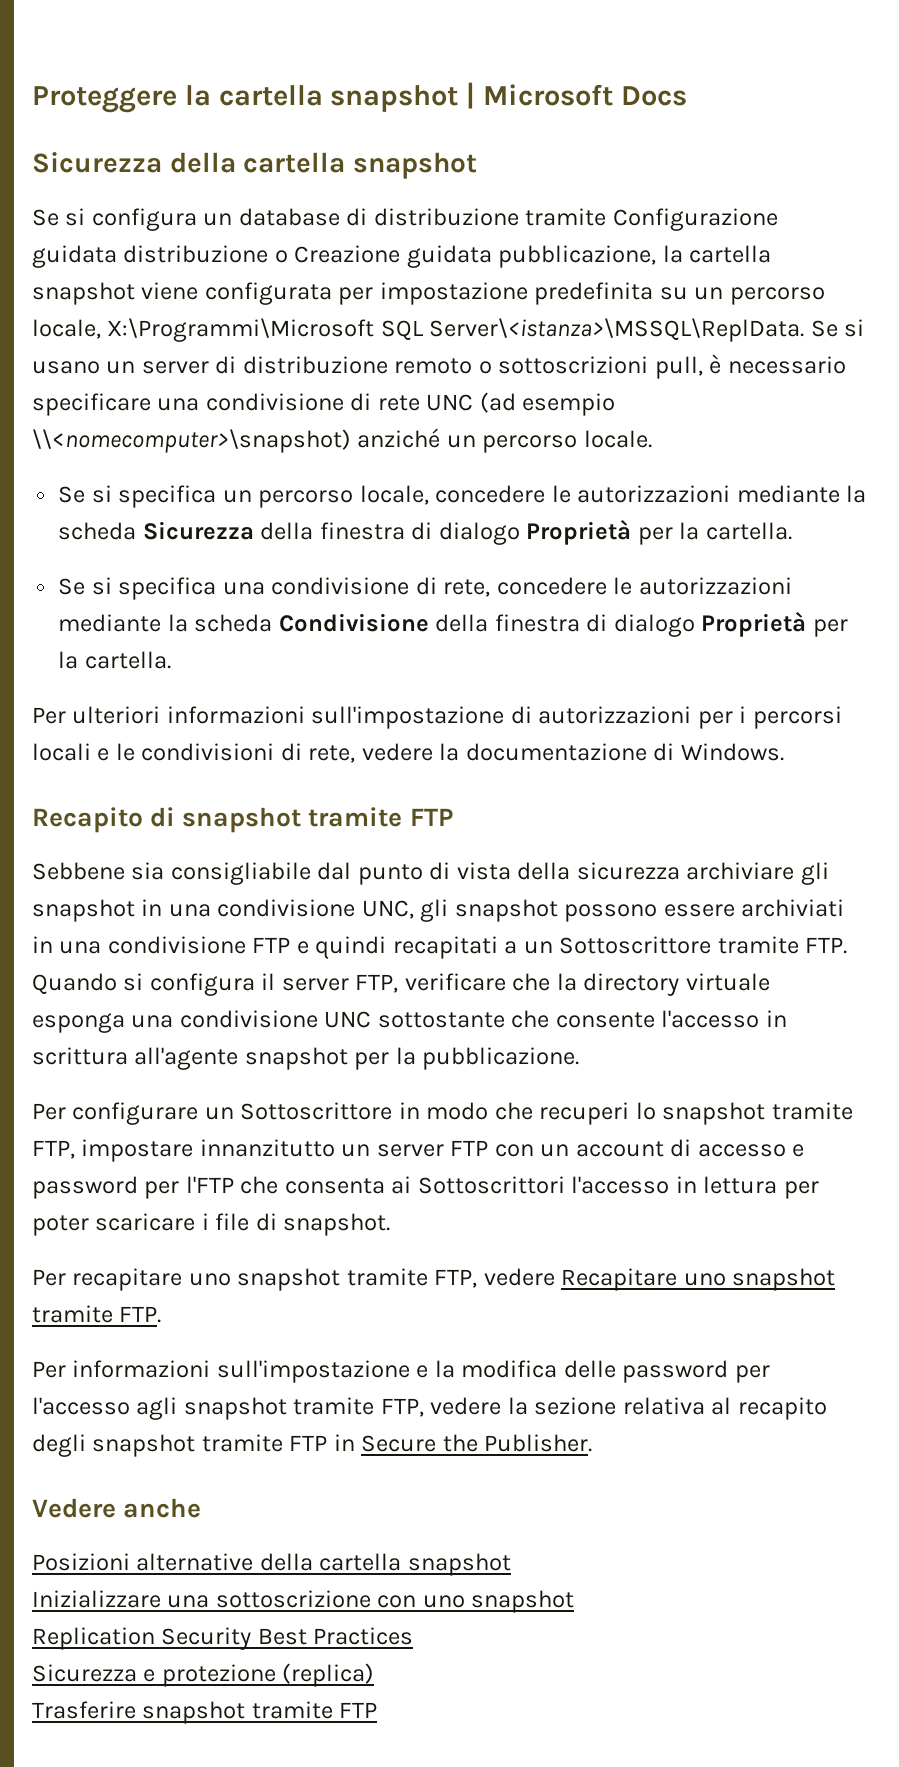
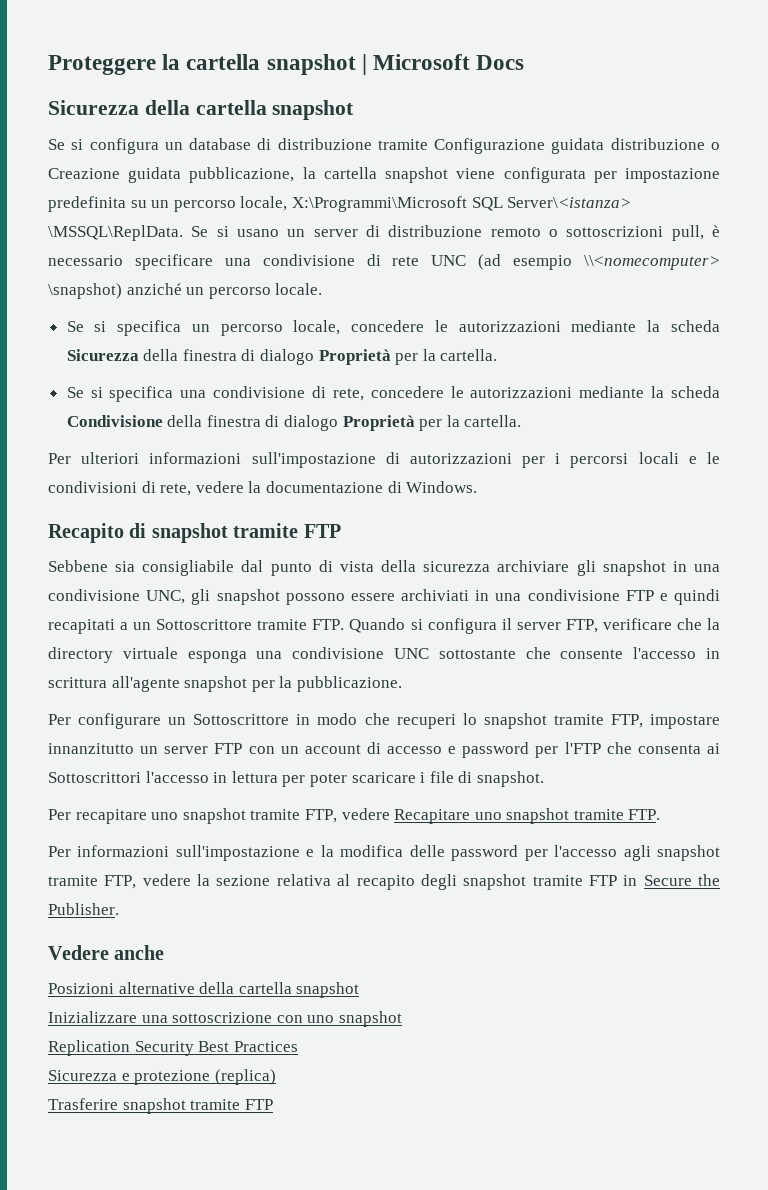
[429,318,805,342] Server\<istanza>\MSSQL\ReplData. -> [507,197,632,208] [48,225,183,241] Server\<istanza> \MSSQL\ReplData.
[32,429,351,453] \\<nomecomputer>\snapshot) -> [583,255,720,270] [48,283,122,299] \\<nomecomputer> \snapshot)

